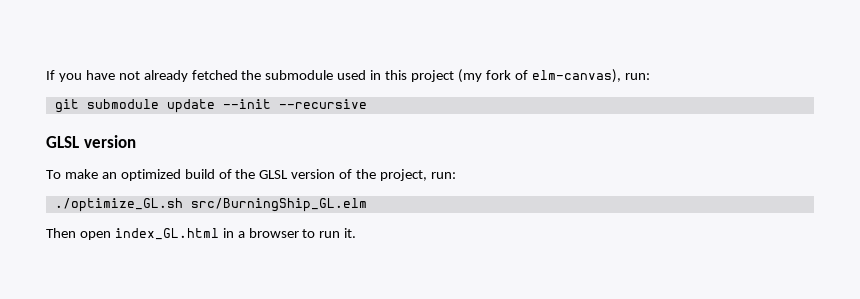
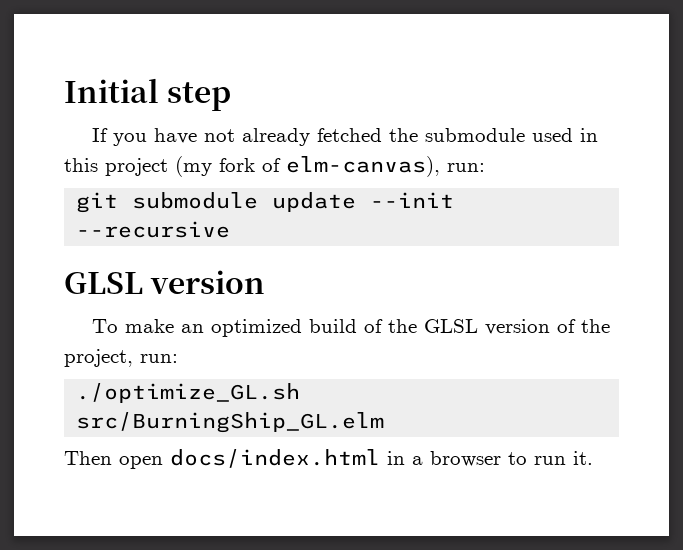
(46, 75) none -> [64,78,232,111] Initial step //
[114,228,219,240] index_GL.html -> [170,449,380,468] docs/index.html

